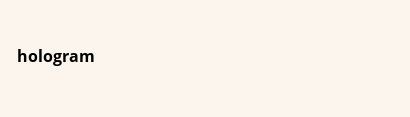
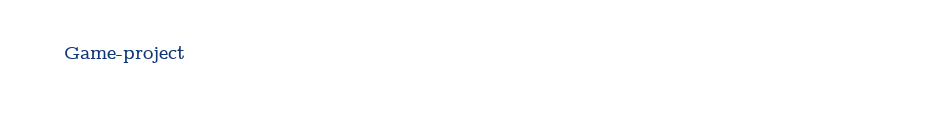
[17,49,95,66] hologram -> [64,46,185,63] Game-project

